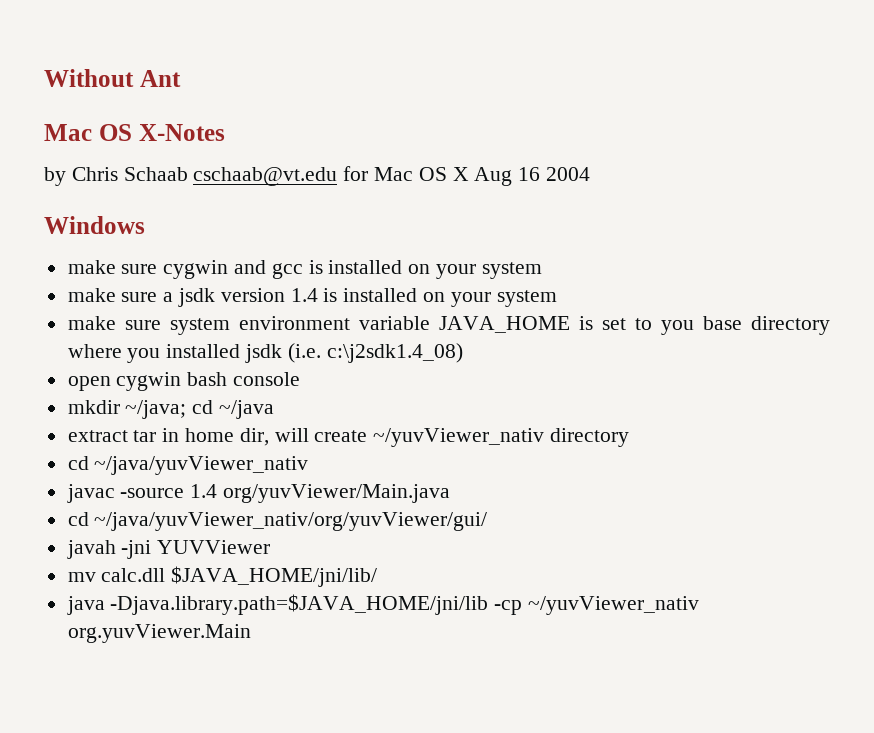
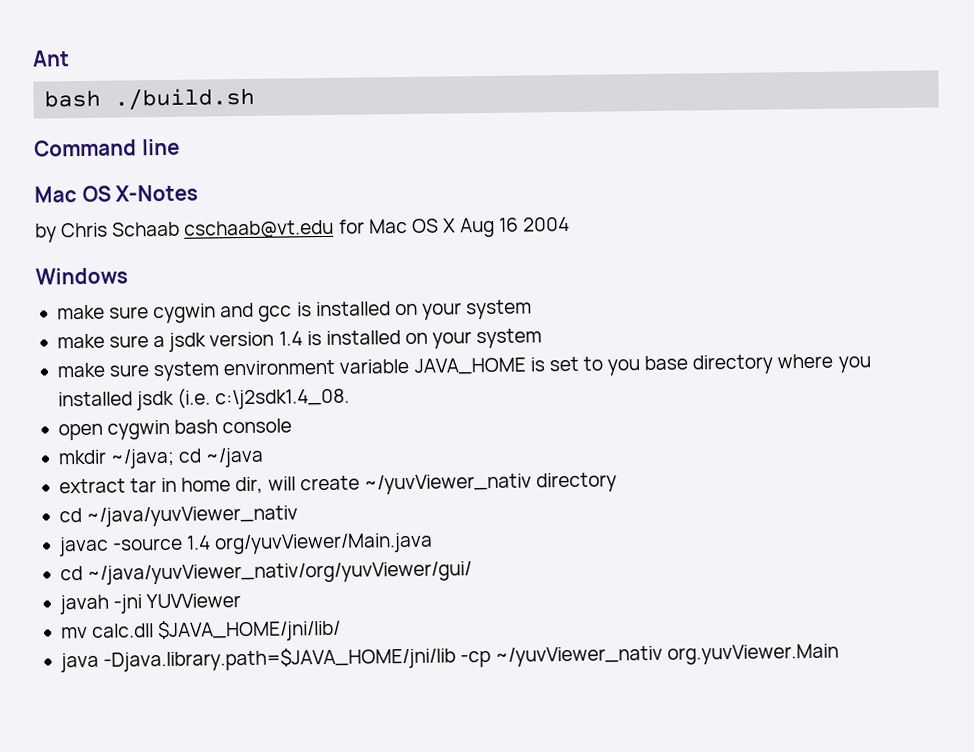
[44,69,134,87] Without -> (32, 58) none
(181, 78) none -> [44,87,256,111] [34,138,180,157] // bash ./build.sh // Command line
[326,343,463,363] c:\j2sdk1.4_08) -> [215,388,351,410] c:\j2sdk1.4_08.

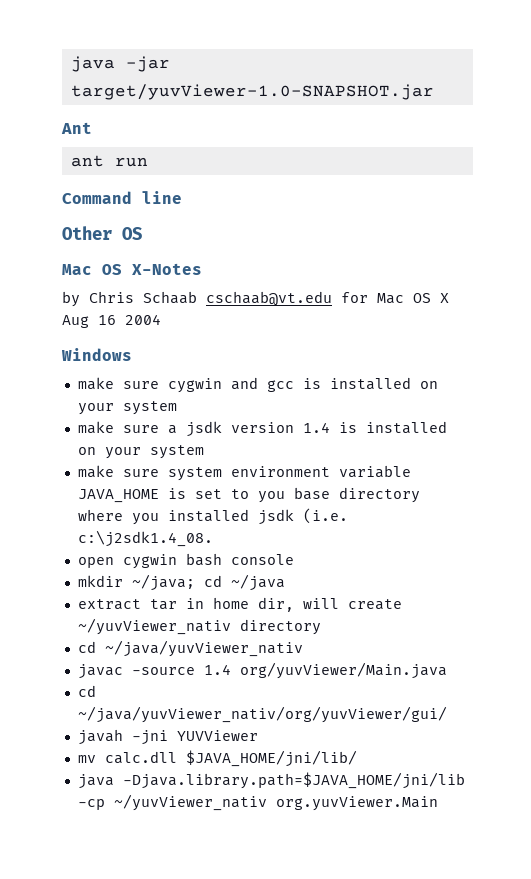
(32, 58) none -> [70,56,170,72] [70,84,434,100] java -jar target/yuvViewer-1.0-SNAPSHOT.jar //
[44,87,256,111] bash ./build.sh -> [70,155,148,167] ant run
(180, 147) none -> [62,226,142,240] // Other OS

